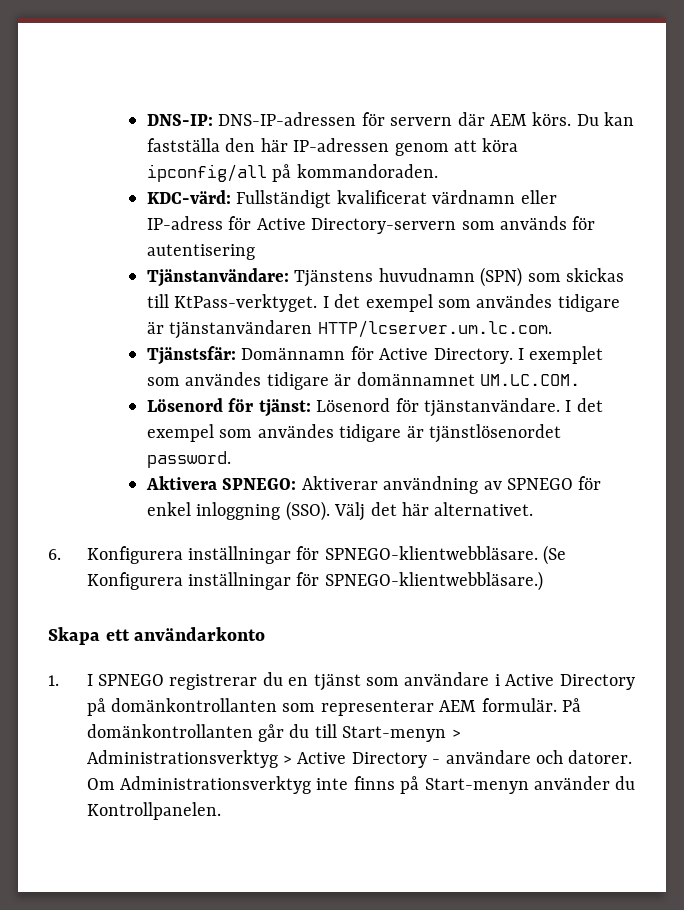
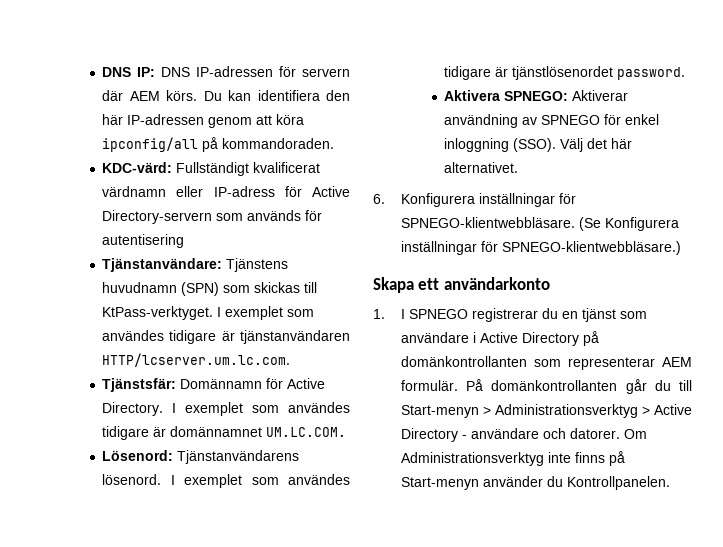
[147,112,357,126] DNS-IP: DNS-IP-adressen -> [102,66,274,77] DNS IP: DNS IP-adressen
[147,138,221,152] fastställa -> [257,90,320,101] identifiera
[334,294,433,312] det exempel -> [225,306,284,320] exemplet
[147,398,603,417] [147,424,215,442] Lösenord för tjänst: Lösenord för tjänstanvändare. I det exempel -> [102,450,300,464] [102,474,243,488] Lösenord: Tjänstanvändarens lösenord. I exemplet

